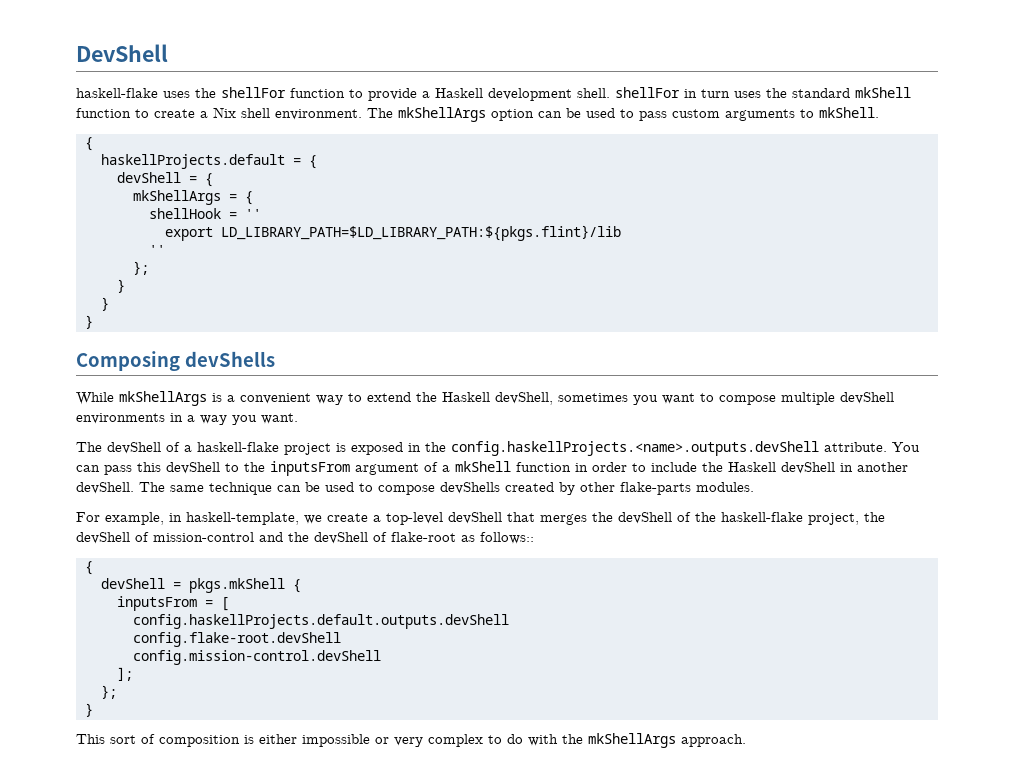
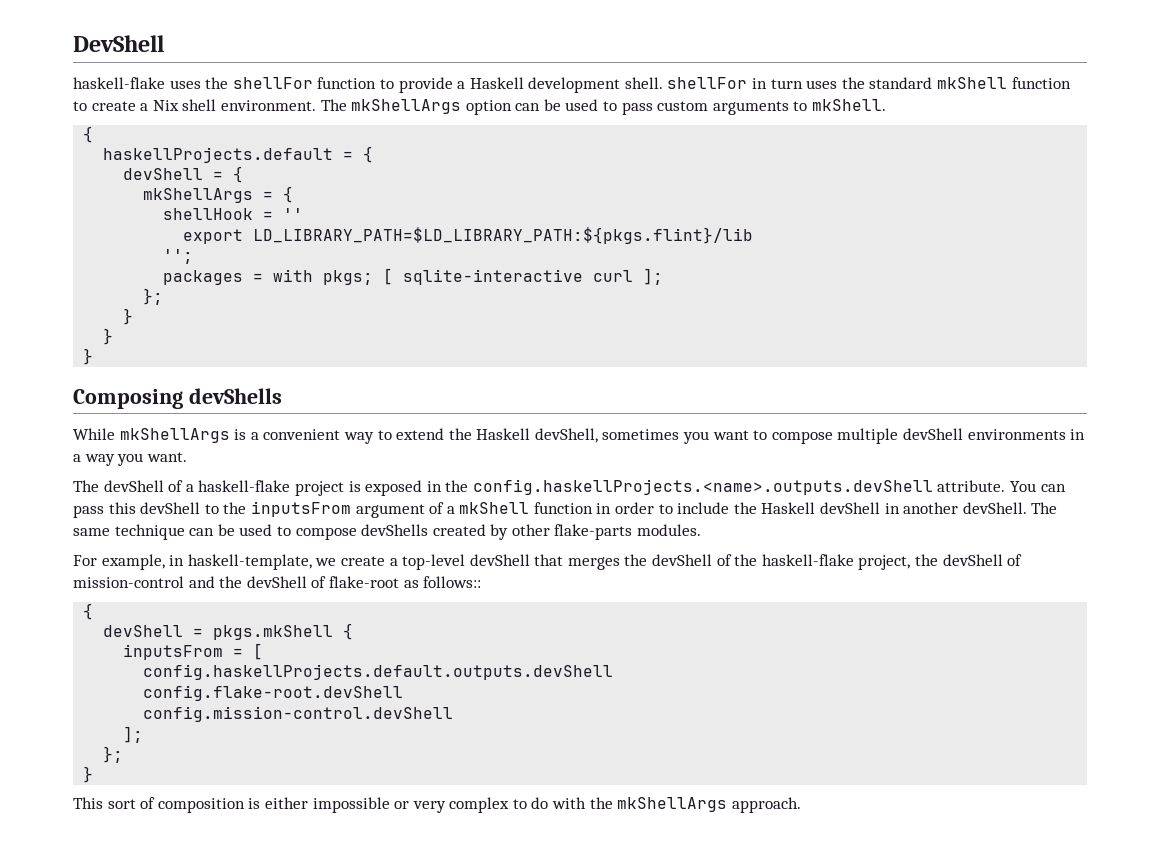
[148,245,165,255] '' -> [163,249,194,264] [163,268,664,285] ''; // packages = with pkgs; [ sqlite-interactive curl ];

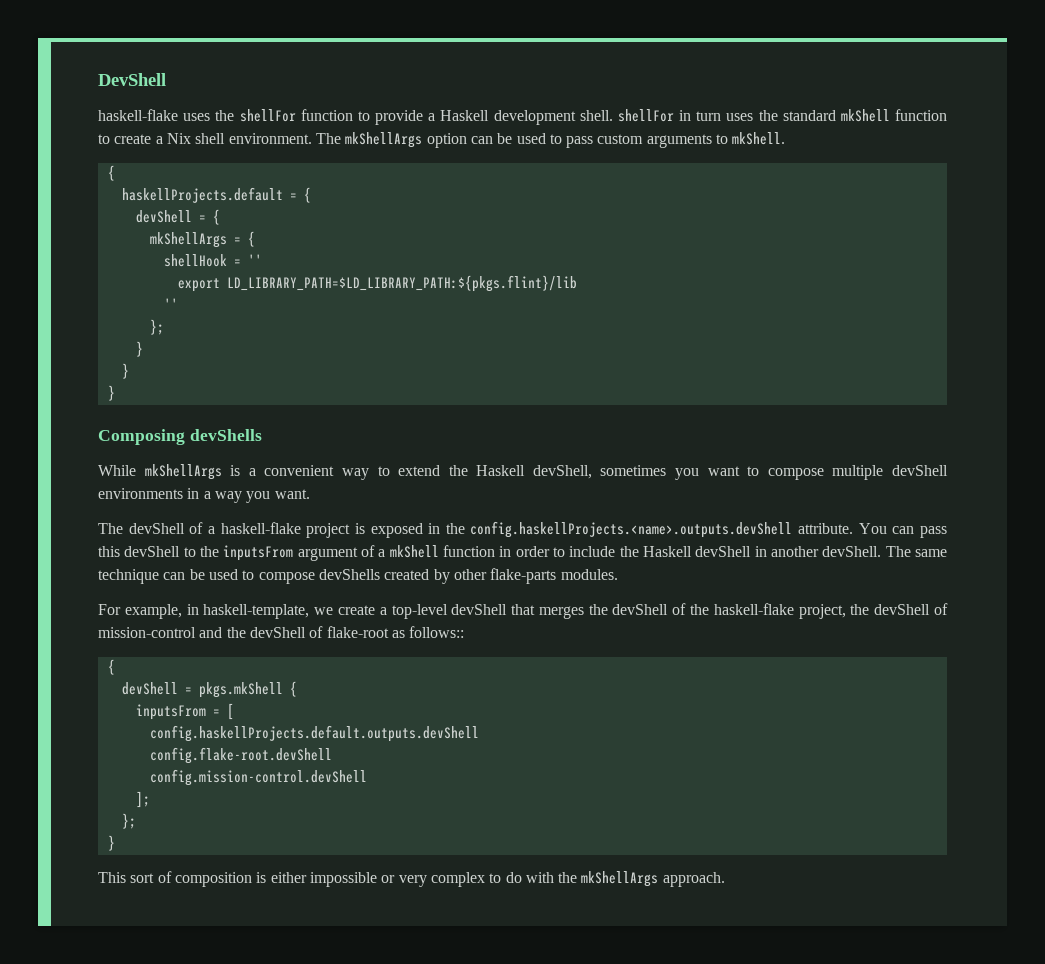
[163,249,194,264] [163,268,664,285] ''; // packages = with pkgs; [ sqlite-interactive curl ]; -> [163,298,178,310] ''

